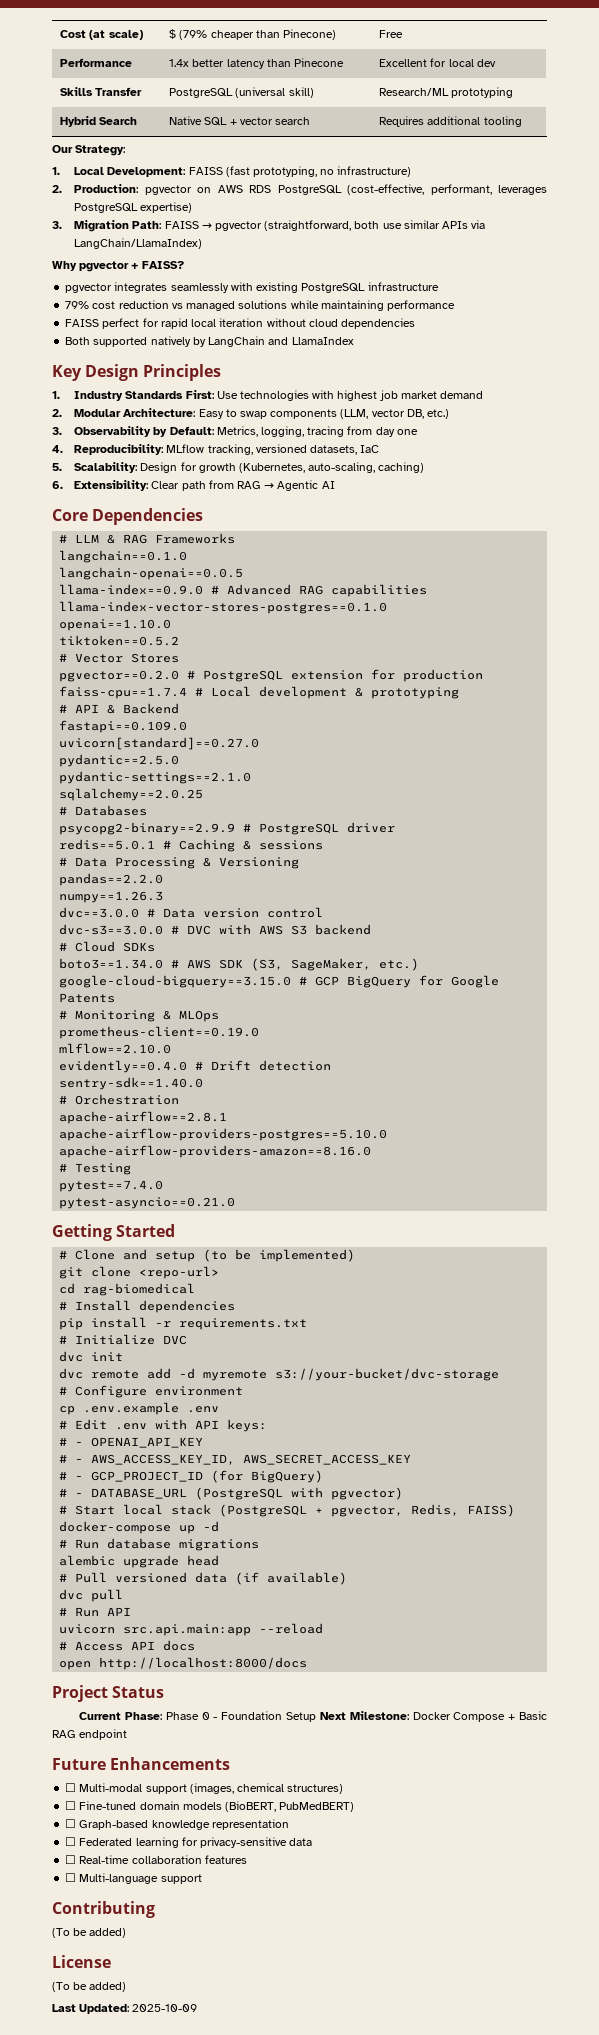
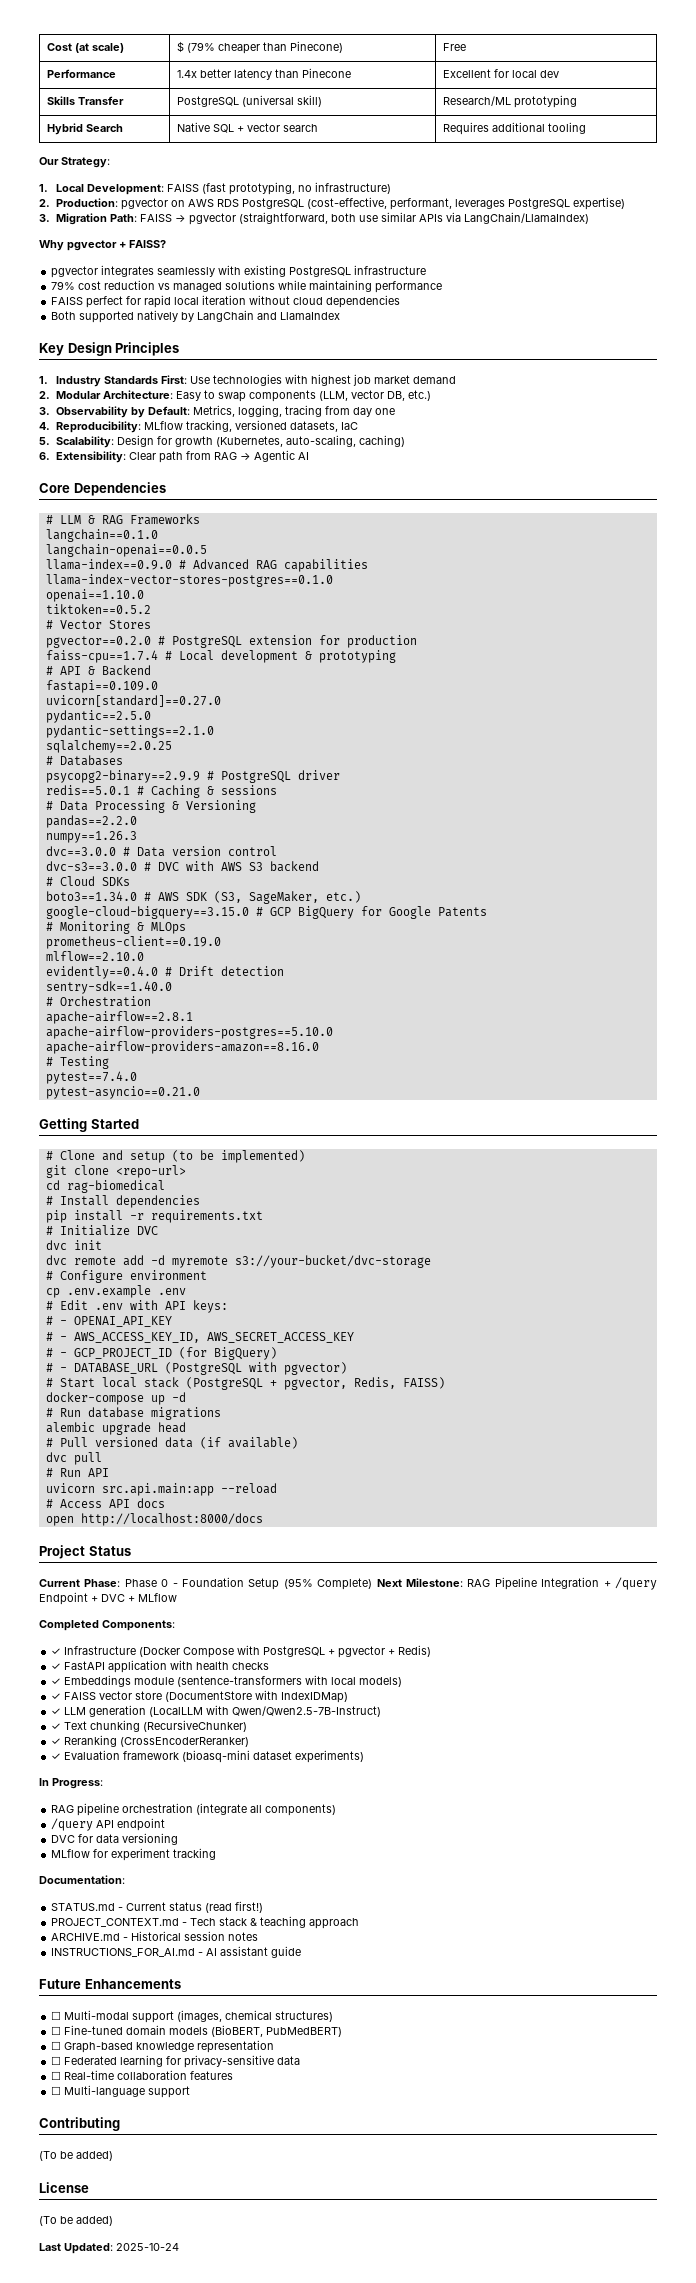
[319,1711,547,1722] [52,1729,128,1740] Next Milestone: Docker Compose + Basic RAG endpoint -> [283,1577,657,1590] [39,1592,177,1605] [39,1620,175,1631] [51,1645,432,1658] [51,1660,270,1673] [51,1675,403,1687] [51,1690,349,1703] [51,1705,382,1717] [51,1720,248,1732] [51,1735,250,1747] [51,1750,365,1763] [39,1778,103,1789] [51,1803,337,1816] [51,1818,166,1831] [51,1833,179,1845] [51,1848,217,1861] [39,1875,125,1884] [51,1901,264,1913] [51,1916,360,1929] [51,1931,259,1941] [51,1946,302,1958] (95% Complete) Next Milestone: RAG Pipeline Integration + /query Endpoint + DVC + MLflow // Completed Components: // ✓ Infrastructure (Docker Compose with PostgreSQL + pgvector + Redis) // ✓ FastAPI application with health checks // ✓ Embeddings module (sentence-transformers with local models) // ✓ FAISS vector store (DocumentStore with IndexIDMap) // ✓ LLM generation (LocalLLM with Qwen/Qwen2.5-7B-Instruct) // ✓ Text chunking (RecursiveChunker) // ✓ Reranking (CrossEncoderReranker) // ✓ Evaluation framework (bioasq-mini dataset experiments) // In Progress: // RAG pipeline orchestration (integrate all components) // /query API endpoint // DVC for data versioning // MLflow for experiment tracking // Documentation: // STATUS.md - Current status (read first!) // PROJECT_CONTEXT.md - Tech stack & teaching approach // ARCHIVE.md - Historical session notes // INSTRUCTIONS_FOR_AI.md - AI assistant guide
[132,2004,198,2012] 2025-10-09 -> [116,2243,179,2251] 2025-10-24

